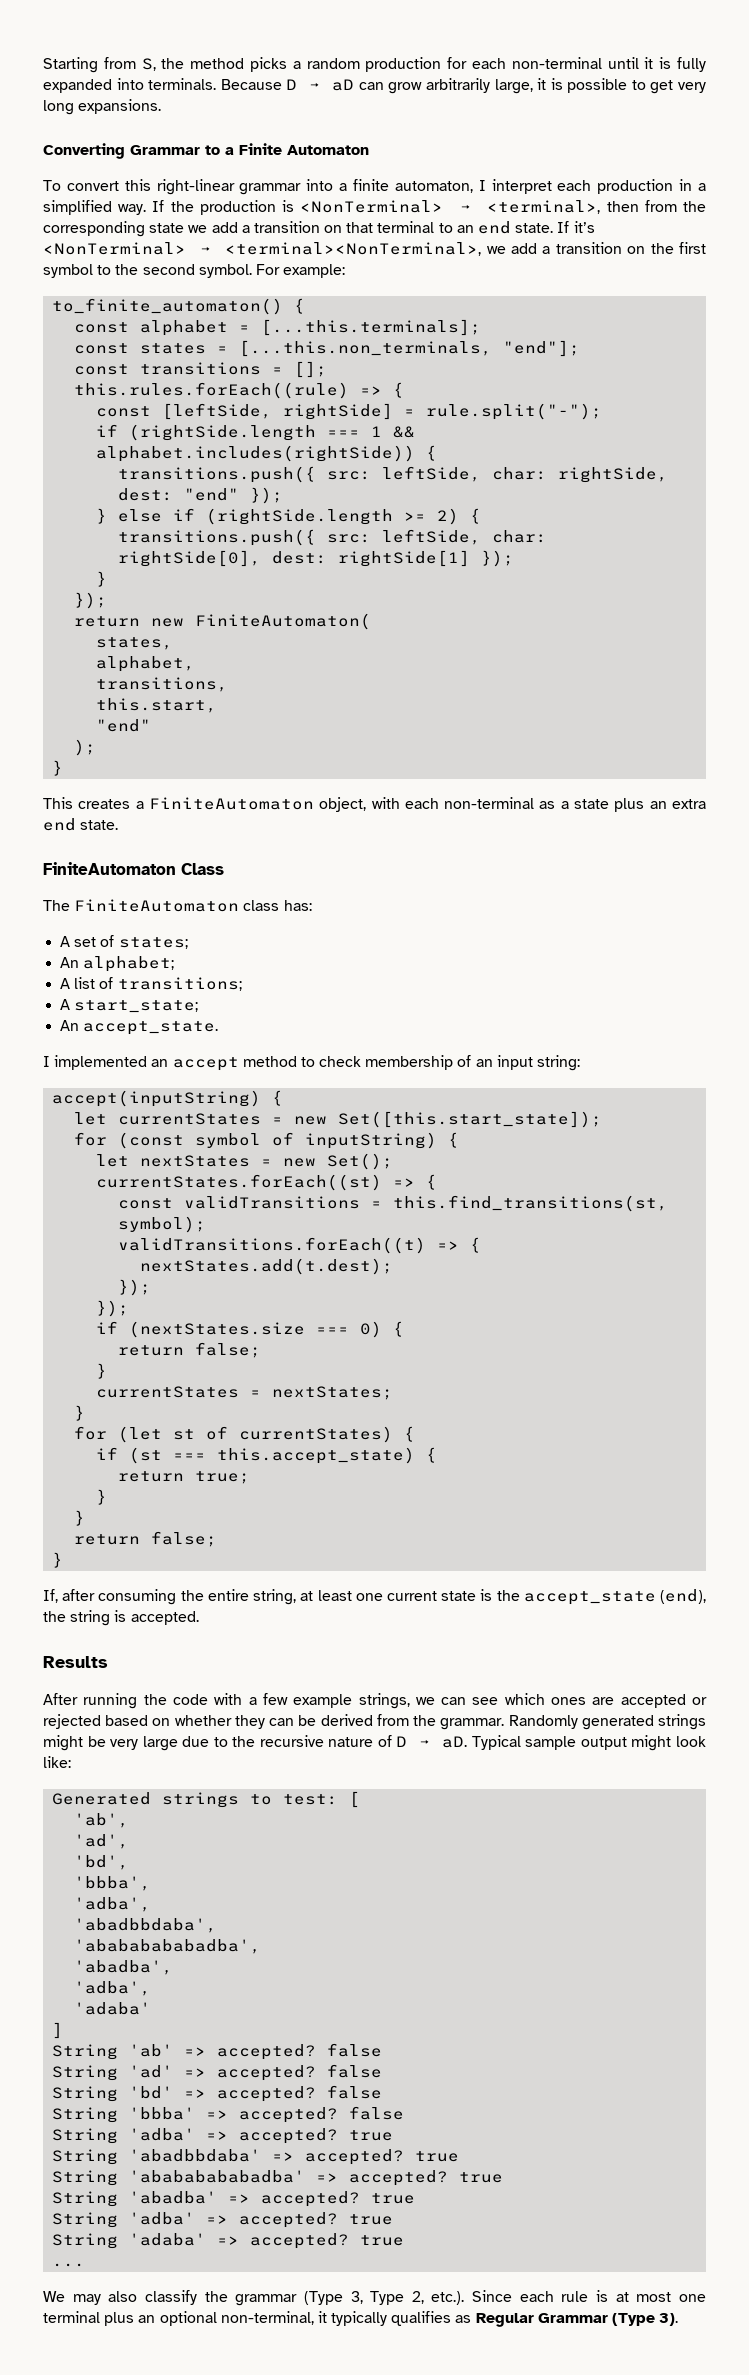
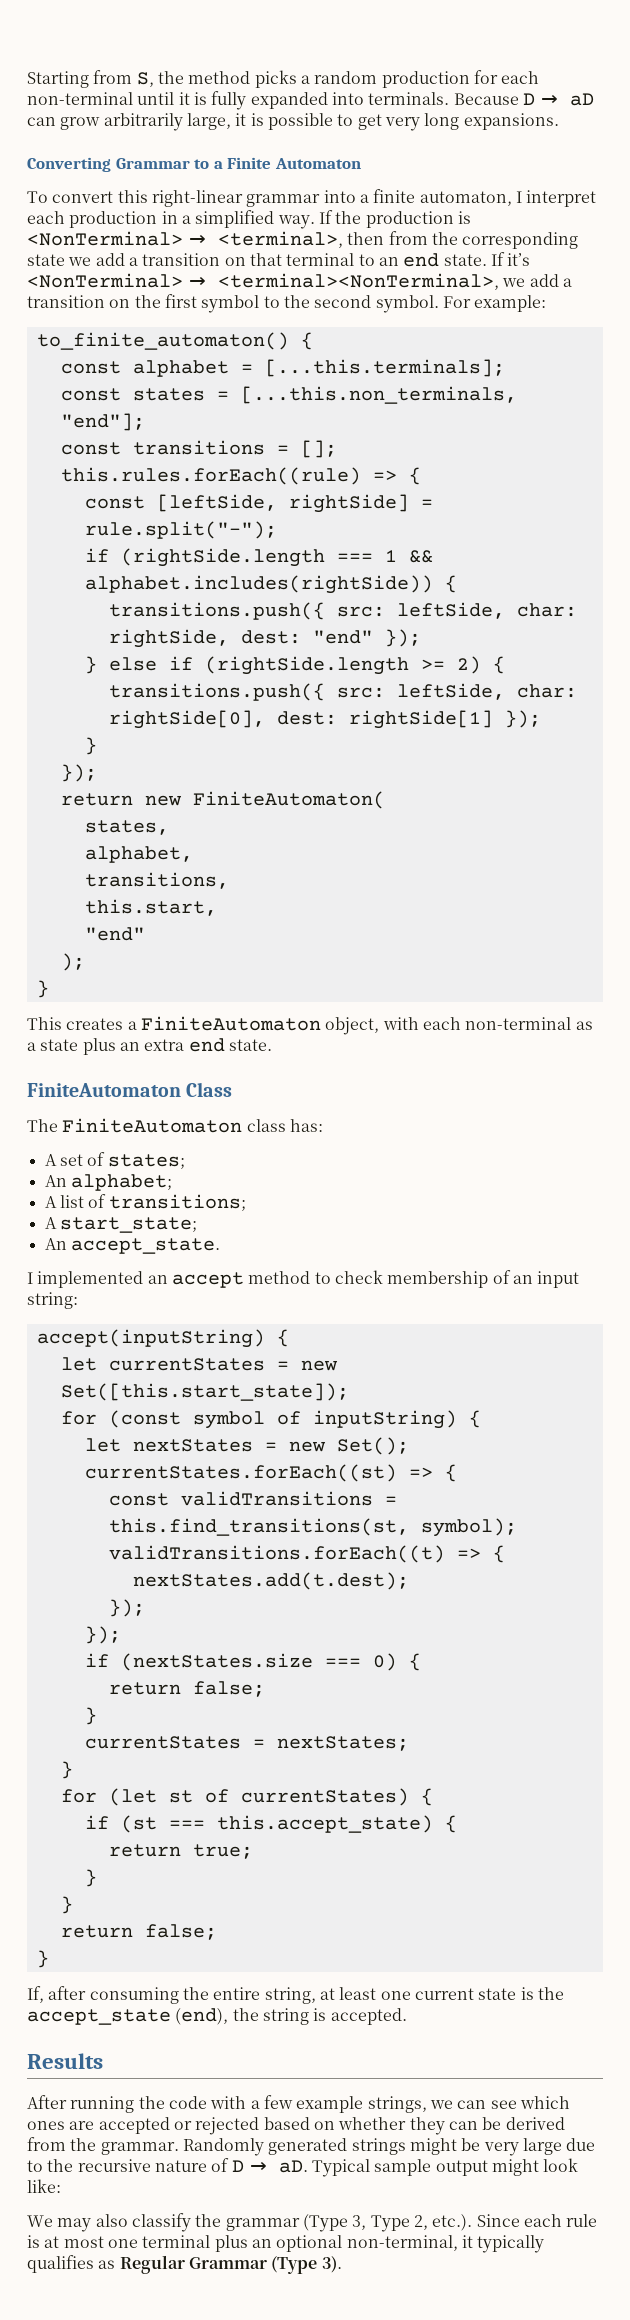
[52,1791,361,1808] [74,1813,130,1828] [74,1834,130,1849] [74,1855,130,1870] [74,1876,152,1891] [74,1897,152,1912] [74,1918,218,1933] [74,1939,262,1954] [74,1960,174,1975] [74,1981,152,1996] [74,2002,152,2015] [52,2022,64,2039] [52,2043,383,2060] [52,2064,383,2081] [52,2085,383,2102] [52,2106,405,2123] [52,2128,394,2144] [52,2149,460,2165] [52,2170,504,2186] [52,2191,416,2207] [52,2212,394,2228] [52,2233,405,2249] [52,2263,86,2267] // Generated strings to test: [ // 'ab', // 'ad', // 'bd', // 'bbba', // 'adba', // 'abadbbdaba', // 'abababababadba', // 'abadba', // 'adba', // 'adaba' // ] // String 'ab' => accepted? false // String 'ad' => accepted? false // String 'bd' => accepted? false // String 'bbba' => accepted? false // String 'adba' => accepted? true // String 'abadbbdaba' => accepted? true // String 'abababababadba' => accepted? true // String 'abadba' => accepted? true // String 'adba' => accepted? true // String 'adaba' => accepted? true // ... -> (61, 2186) none

